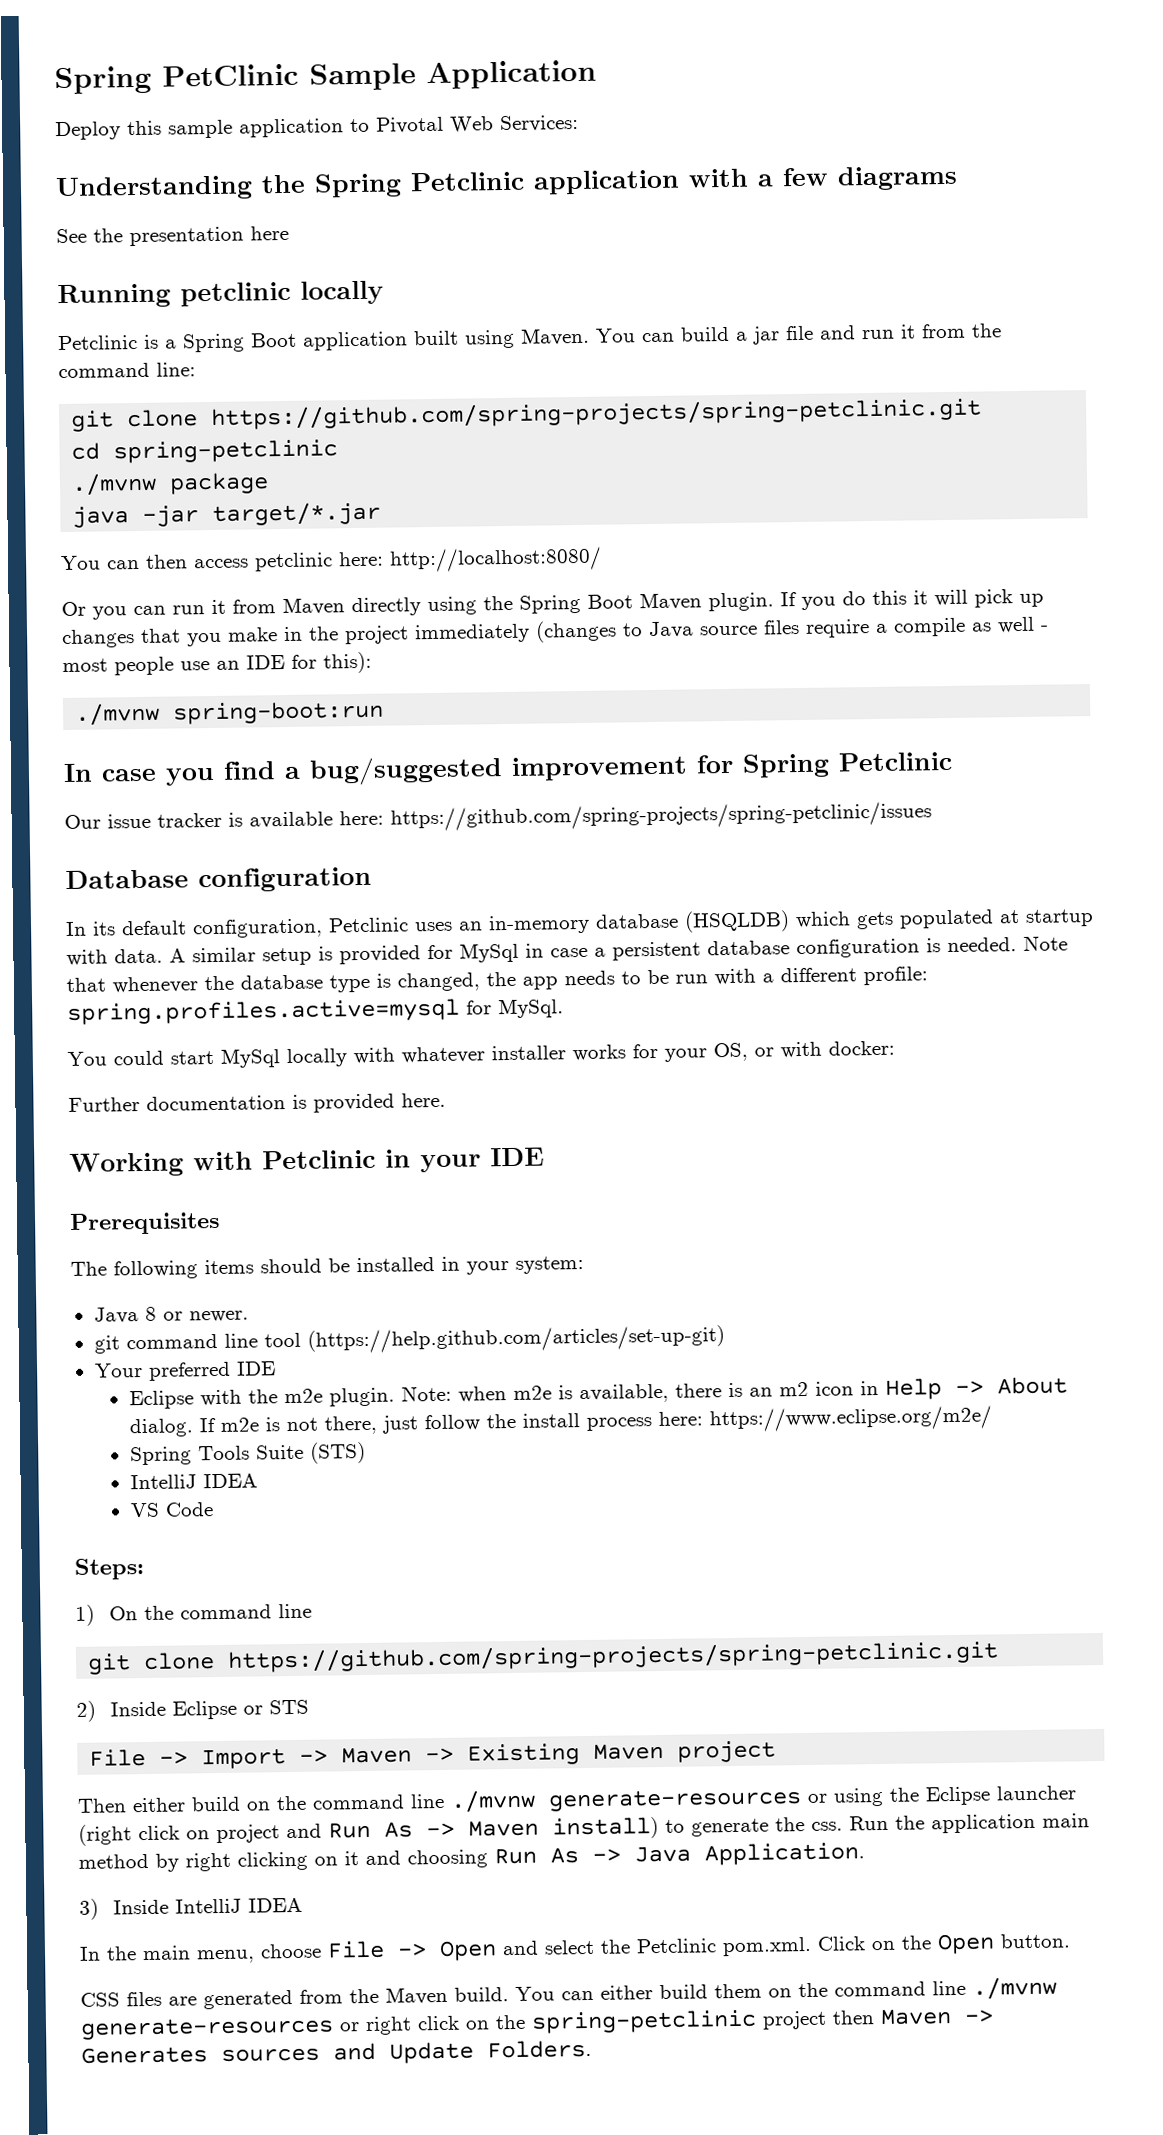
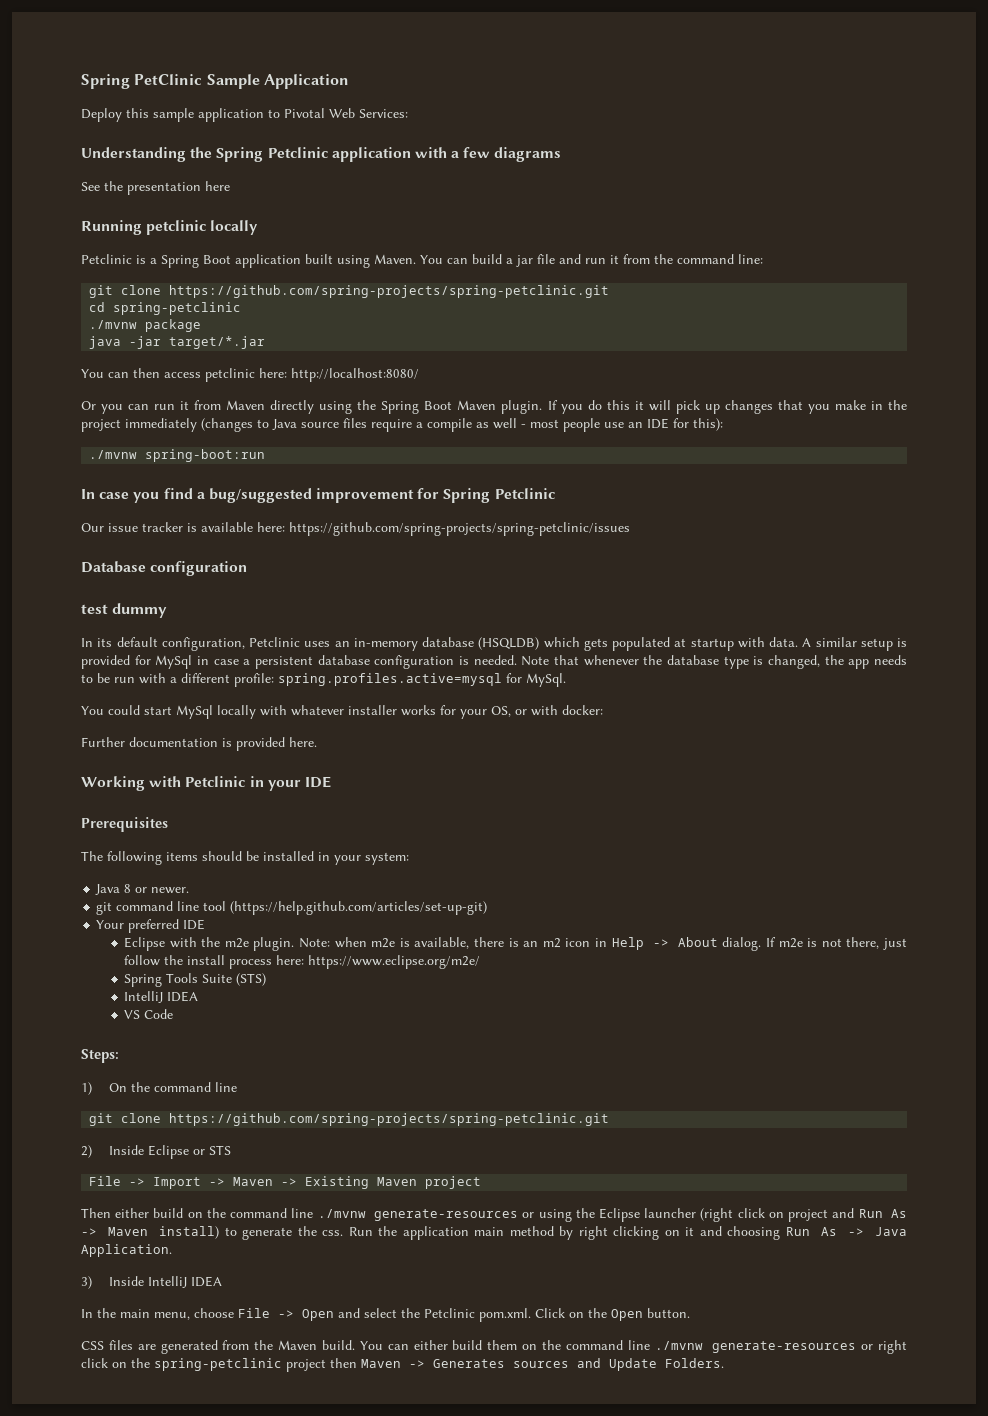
(372, 879) none -> [81,603,168,618] // test dummy

